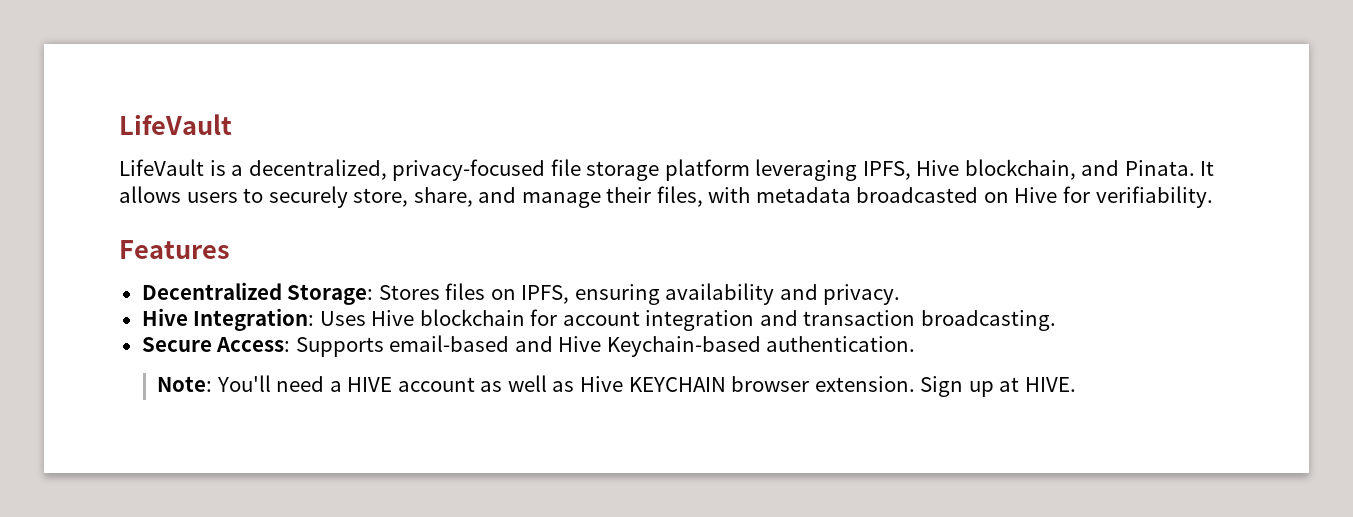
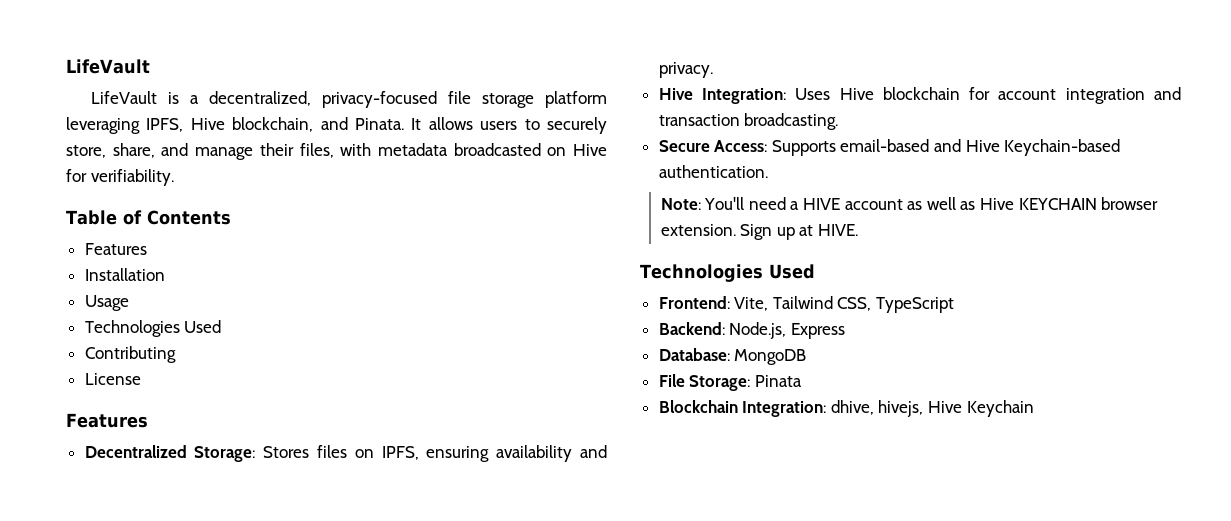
(1213, 197) none -> [66,210,231,225] [84,243,147,255] [84,268,165,281] [84,295,129,311] [84,320,222,337] [84,346,176,363] [84,373,141,385] // Table of Contents // Features // Installation // Usage // Technologies Used // Contributing // License
(1076, 384) none -> [640,264,815,282] [658,296,955,313] [658,322,845,339] [658,348,807,365] [658,374,802,391] [658,400,1034,417] // Technologies Used // Frontend: Vite, Tailwind CSS, TypeScript // Backend: Node.js, Express // Database: MongoDB // File Storage: Pinata // Blockchain Integration: dhive, hivejs, Hive Keychain

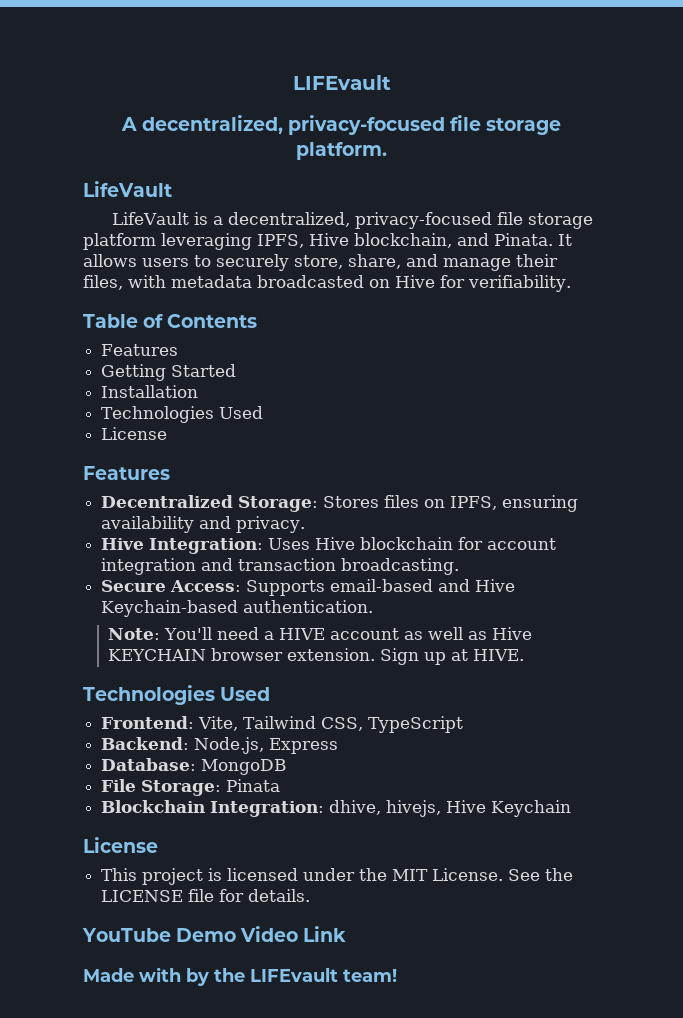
(66, 66) none -> [292,75,391,90] [120,115,562,135] [296,142,387,160] LIFEvault // A decentralized, privacy-focused file storage platform. //
(147, 249) none -> [101,364,237,381] // Getting Started
[84,295,129,311] [84,320,222,337] [84,346,176,363] // Usage // Technologies Used // Contributing -> [101,406,264,423] // Technologies Used
(1034, 408) none -> [83,837,158,853] [101,868,574,885] [101,889,311,902] [82,926,347,942] [83,967,397,986] // License // This project is licensed under the MIT License. See the LICENSE file for details. // YouTube Demo Video Link // Made with by the LIFEvault team!

